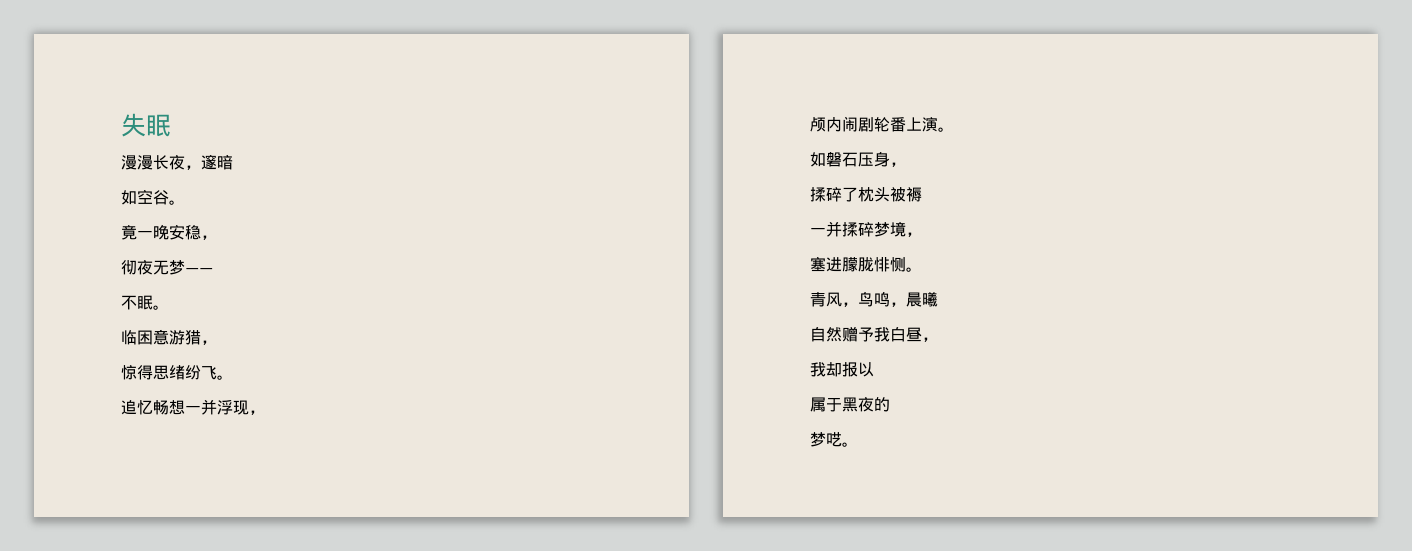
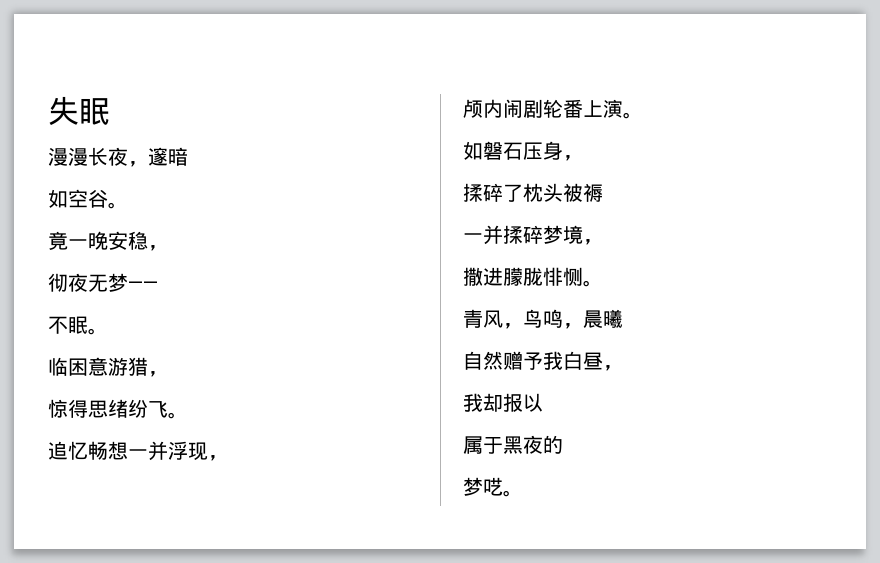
[810,256,826,272] 塞 -> [463,267,483,286] 撒

